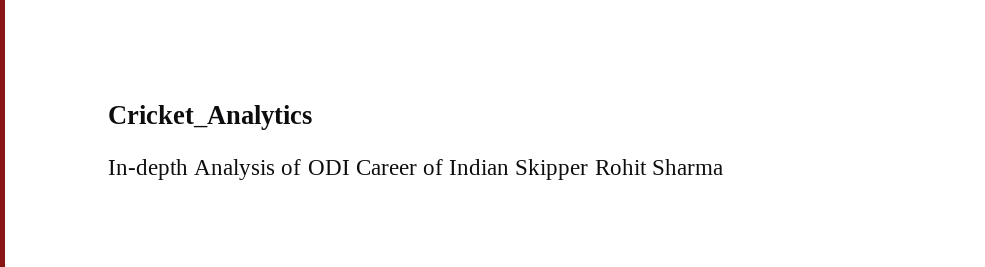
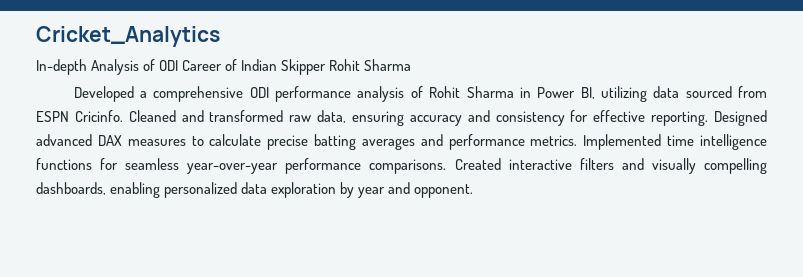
(723, 167) none -> [73,86,768,102] [36,110,768,126] [36,134,767,150] [36,158,768,174] [36,182,474,198] // Developed a comprehensive ODI performance analysis of Rohit Sharma in Power BI, utilizing data sourced from ESPN Cricinfo. Cleaned and transformed raw data, ensuring accuracy and consistency for effective reporting. Designed advanced DAX measures to calculate precise batting averages and performance metrics. Implemented time intelligence functions for seamless year-over-year performance comparisons. Created interactive filters and visually compelling dashboards, enabling personalized data exploration by year and opponent.

